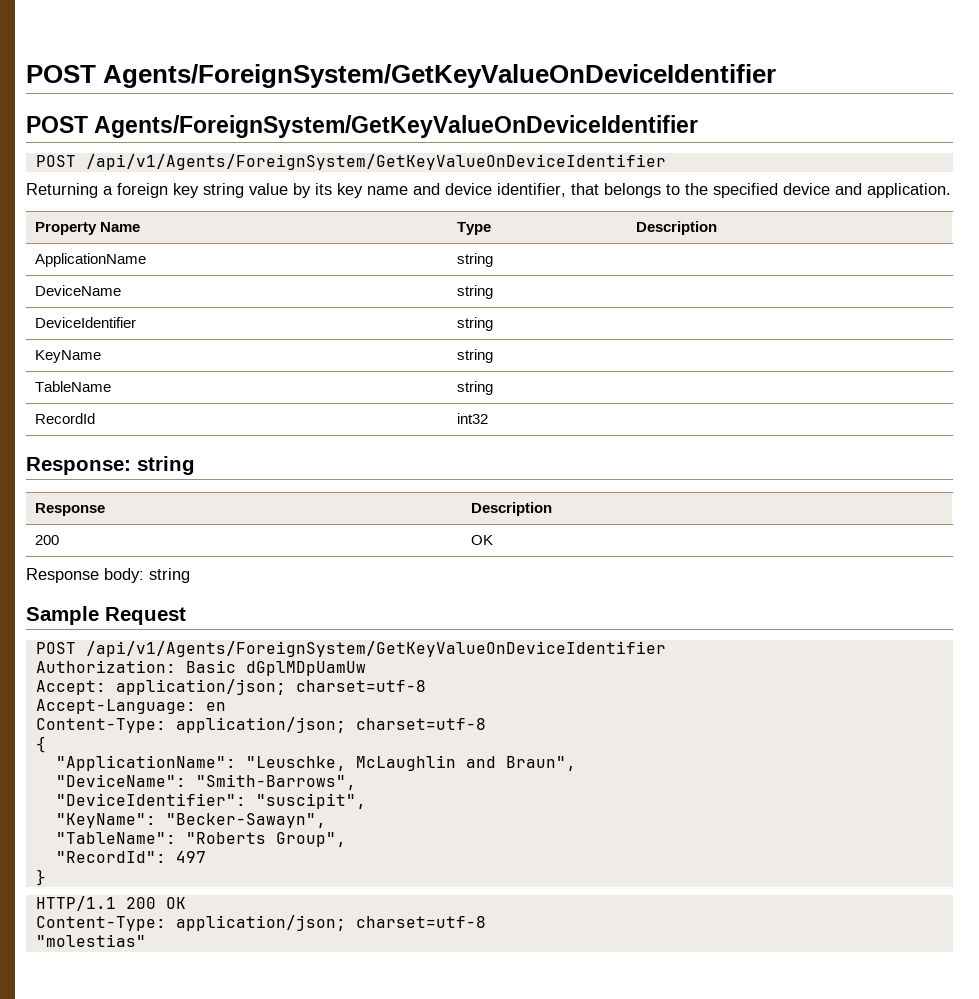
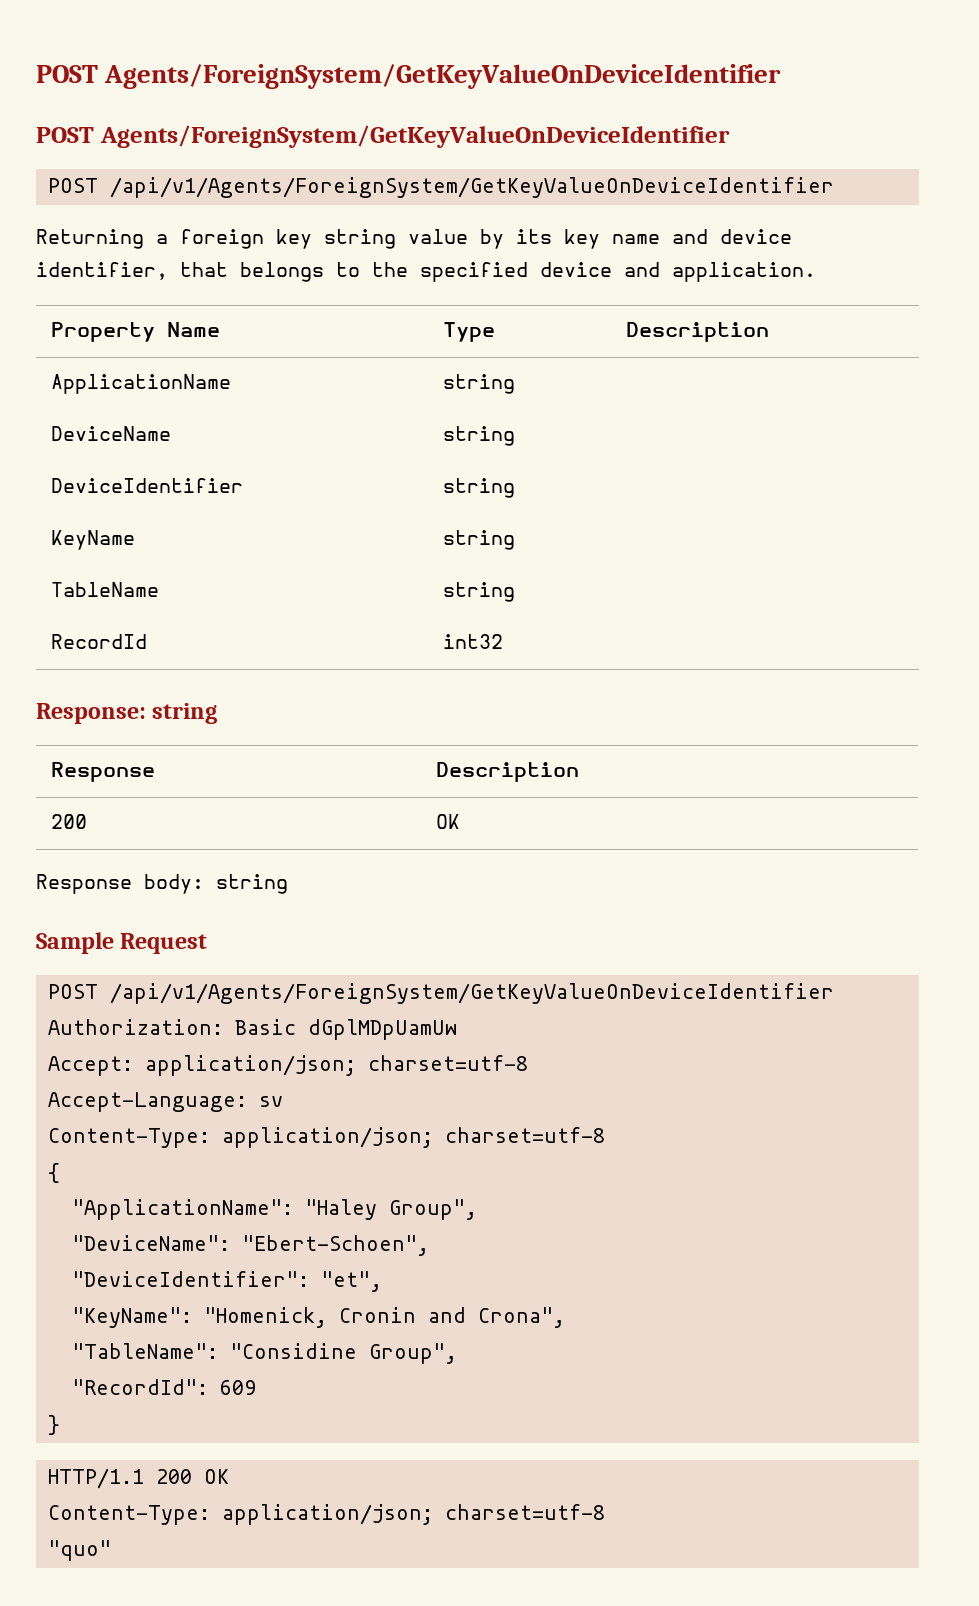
[205,702,226,711] en -> [258,1096,283,1107] sv
[245,755,576,771] "Leuschke, McLaughlin and Braun", -> [304,1199,477,1220] "Haley Group",
[195,774,356,790] "Smith-Barrows", -> [241,1235,429,1256] "Ebert-Schoen",
[255,793,366,809] "suscipit", -> [320,1271,382,1292] "et",
[165,813,326,828] "Becker-Sawayn", -> [203,1307,565,1328] "Homenick, Cronin and Crona",
[185,832,266,844] "Roberts -> [229,1343,357,1359] "Considine
[175,851,206,863] 497 -> [219,1380,256,1395] 609
[35,934,146,947] "molestias" -> [47,1540,111,1561] "quo"

